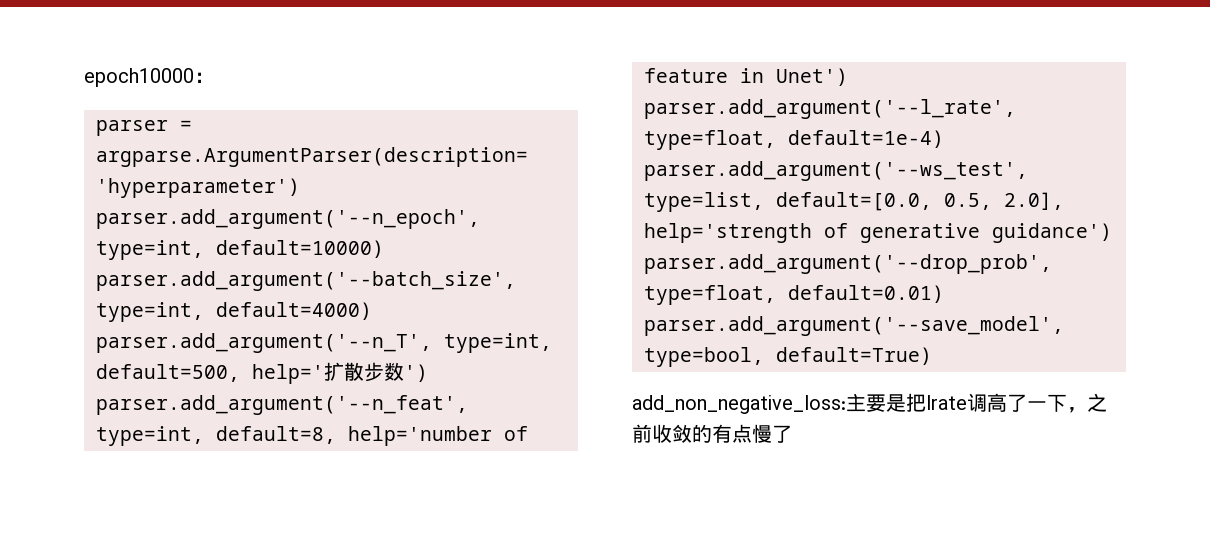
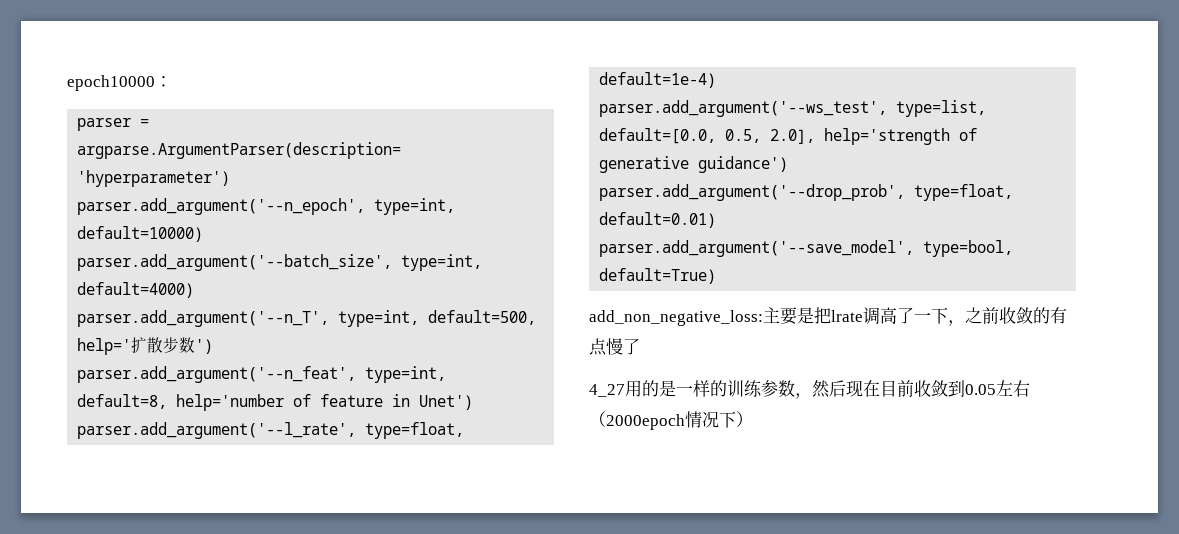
(792, 434) none -> [589,380,1030,399] [589,411,753,430] // 4_27用的是一样的训练参数，然后现在目前收敛到0.05左右（2000epoch情况下）

